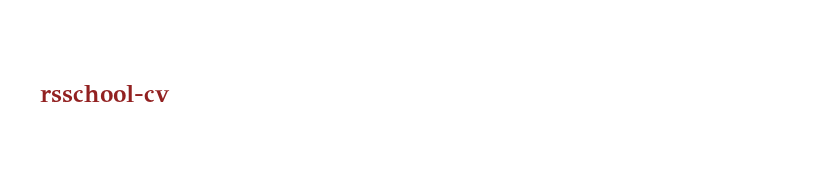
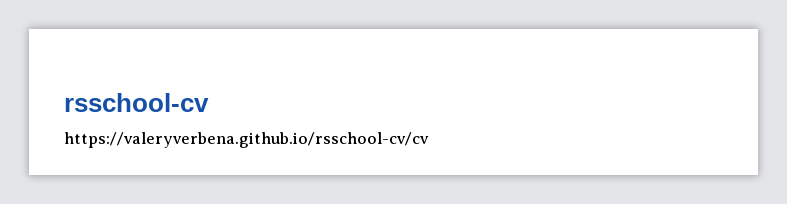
(170, 94) none -> [64,132,429,148] // https://valeryverbena.github.io/rsschool-cv/cv

